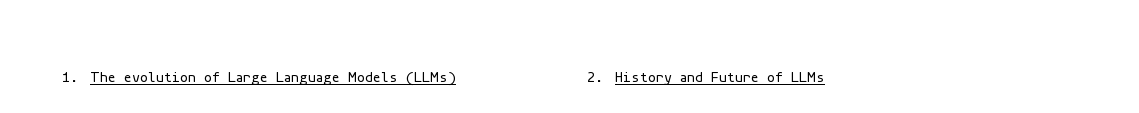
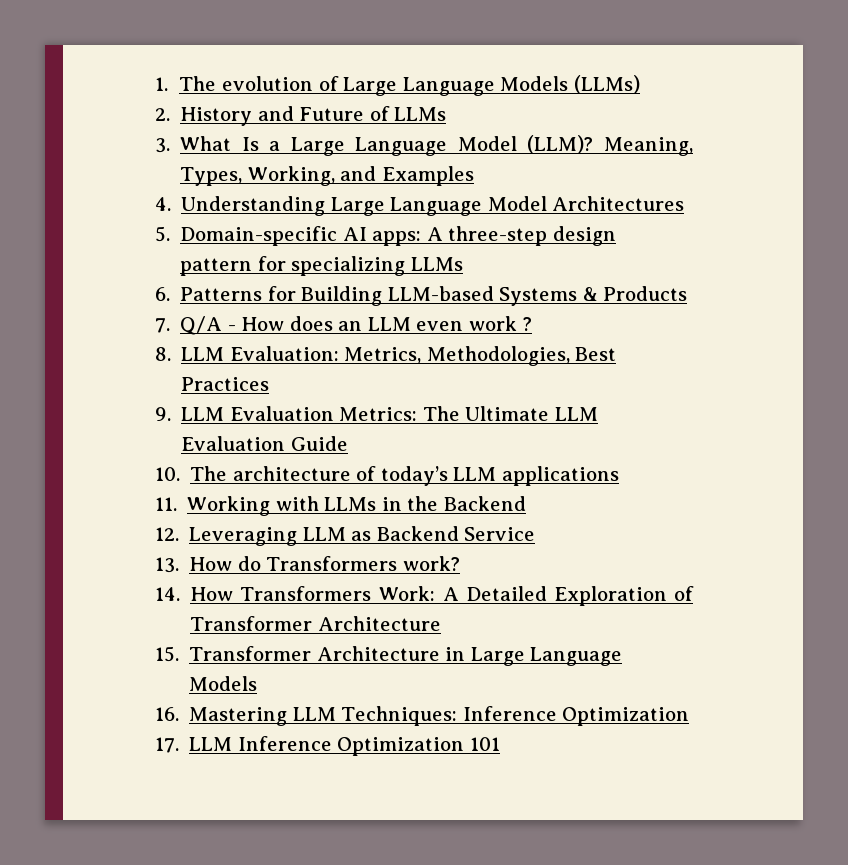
(826, 77) none -> [155,135,693,156] [180,166,474,186] [155,196,685,216] [155,226,616,246] [180,256,463,276] [155,286,688,306] [155,316,532,335] [155,346,617,366] [181,377,270,391] [155,406,598,421] [181,436,348,451] [155,466,619,486] [155,496,526,516] [155,526,536,546] [155,556,460,573] [155,586,694,606] [190,616,441,631] [155,646,623,666] [189,676,258,691] [155,706,690,726] [155,736,500,756] // 3. What Is a Large Language Model (LLM)? Meaning, Types, Working, and Examples // 4. Understanding Large Language Model Architectures // 5. Domain-specific AI apps: A three-step design pattern for specializing LLMs // 6. Patterns for Building LLM-based Systems & Products // 7. Q/A - How does an LLM even work ? // 8. LLM Evaluation: Metrics, Methodologies, Best Practices // 9. LLM Evaluation Metrics: The Ultimate LLM Evaluation Guide // 10. The architecture of today’s LLM applications // 11. Working with LLMs in the Backend // 12. Leveraging LLM as Backend Service // 13. How do Transformers work? // 14. How Transformers Work: A Detailed Exploration of Transformer Architecture // 15. Transformer Architecture in Large Language Models // 16. Mastering LLM Techniques: Inference Optimization // 17. LLM Inference Optimization 101

